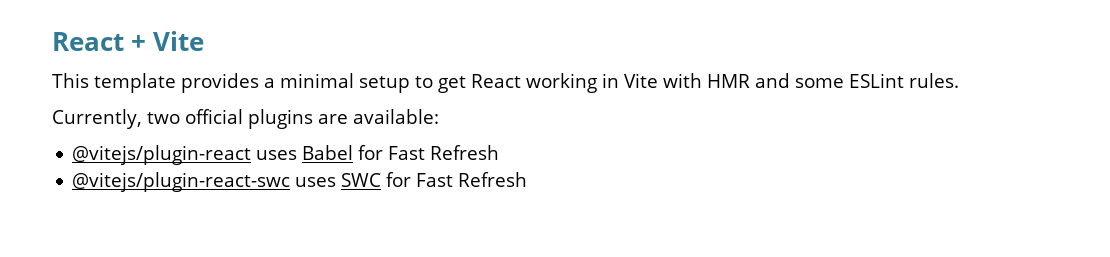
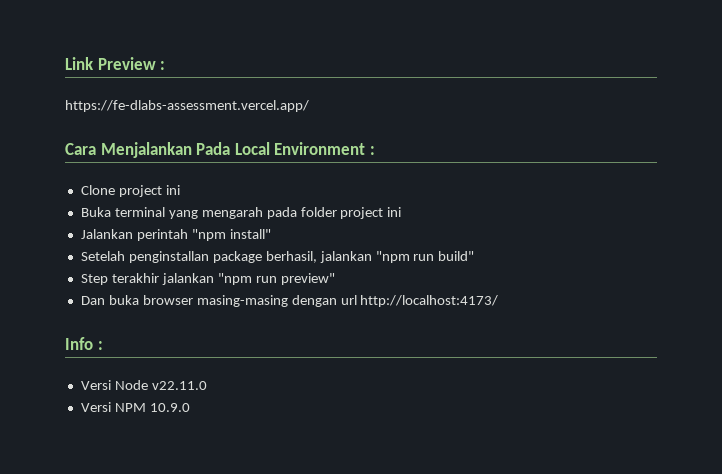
[52,31,205,51] [52,73,959,93] [52,109,439,129] [72,145,500,165] [72,172,528,192] React + Vite // This template provides a minimal setup to get React working in Vite with HMR and some ESLint rules. // Currently, two official plugins are available: // @vitejs/plugin-react uses Babel for Fast Refresh // @vitejs/plugin-react-swc uses SWC for Fast Refresh -> [65,57,166,70] [65,100,309,112] [65,142,375,158] [80,185,180,197] [80,207,402,219] [80,229,271,241] [80,251,475,263] [80,273,335,285] [80,295,499,307] [65,337,103,350] [80,380,207,390] [80,402,190,412] Link Preview : // https://fe-dlabs-assessment.vercel.app/ // Cara Menjalankan Pada Local Environment : // Clone project ini // Buka terminal yang mengarah pada folder project ini // Jalankan perintah "npm install" // Setelah penginstallan package berhasil, jalankan "npm run build" // Step terakhir jalankan "npm run preview" // Dan buka browser masing-masing dengan url http://localhost:4173/ // Info : // Versi Node v22.11.0 // Versi NPM 10.9.0

